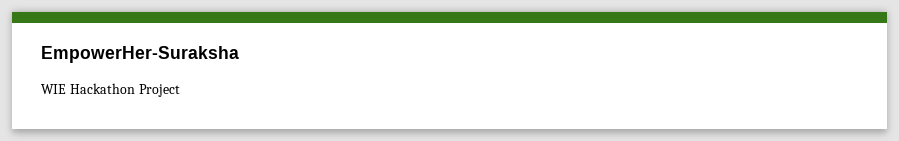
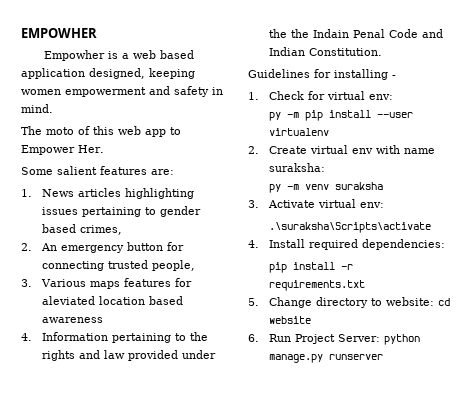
[41,46,239,63] [41,83,180,97] EmpowerHer-Suraksha // WIE Hackathon Project -> [21,28,97,38] [43,50,194,61] [21,68,195,79] [21,86,223,97] [21,104,53,113] [21,126,181,137] [21,145,104,155] [21,166,174,175] [21,188,195,199] [42,206,202,217] [42,224,123,235] [21,242,185,253] [42,260,196,271] [21,278,193,289] [42,296,184,305] [42,317,104,323] [21,332,209,343] [42,350,217,361] [269,29,444,38] [269,47,383,56] [248,69,396,80] [248,91,394,100] [269,110,414,121] [269,128,330,136] [248,145,436,154] [269,163,326,172] [269,182,384,193] [248,199,385,208] [269,222,432,233] [248,239,446,250] [269,262,354,273] [269,280,366,291] [248,297,451,308] [269,316,312,324] [248,334,421,345] [269,354,384,363] EMPOWHER // Empowher is a web based application designed, keeping women empowerment and safety in mind. // The moto of this web app to Empower Her. // Some salient features are: // 1. News articles highlighting issues pertaining to gender based crimes, // 2. An emergency button for connecting trusted people, // 3. Various maps features for aleviated location based awareness // 4. Information pertaining to the rights and law provided under the the Indain Penal Code and Indian Constitution. // Guidelines for installing - // 1. Check for virtual env: // py -m pip install --user virtualenv // 2. Create virtual env with name suraksha: // py -m venv suraksha // 3. Activate virtual env: // .\suraksha\Scripts\activate // 4. Install required dependencies: // pip install -r requirements.txt // 5. Change directory to website: cd website // 6. Run Project Server: python manage.py runserver

